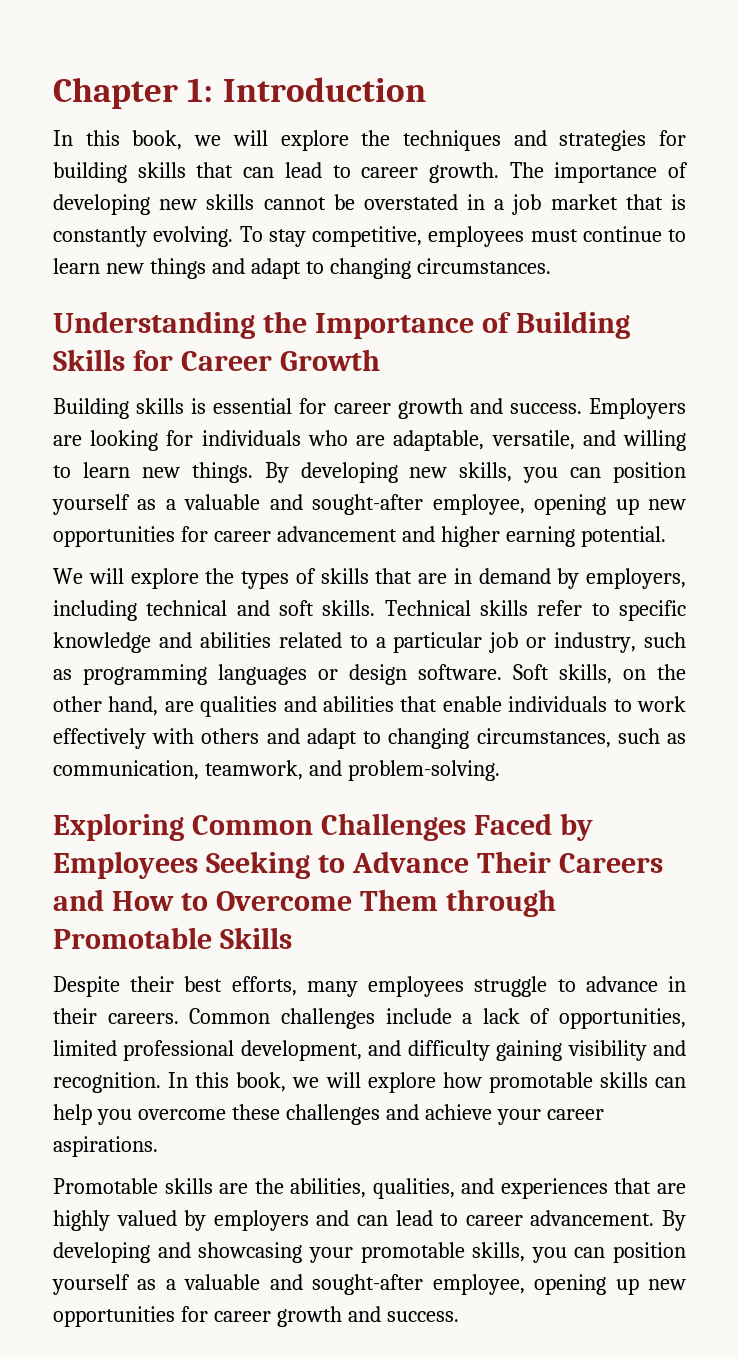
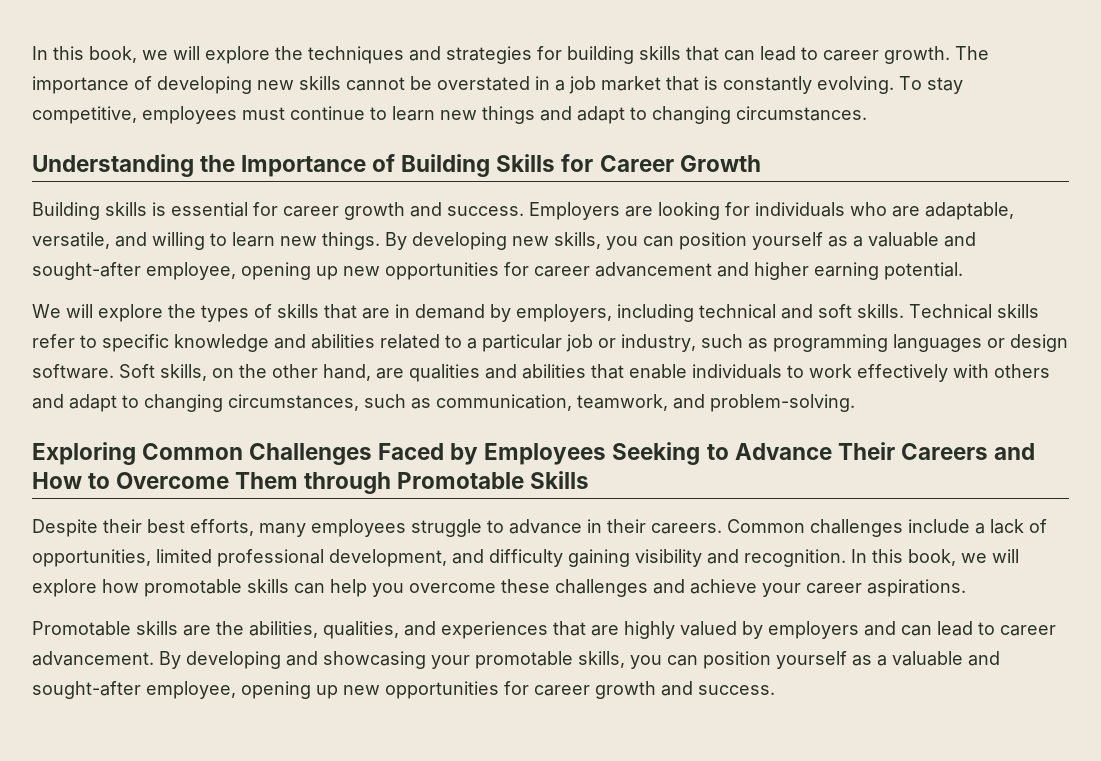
[53,77,426,109] Chapter 1: Introduction // -> (32, 53) none

